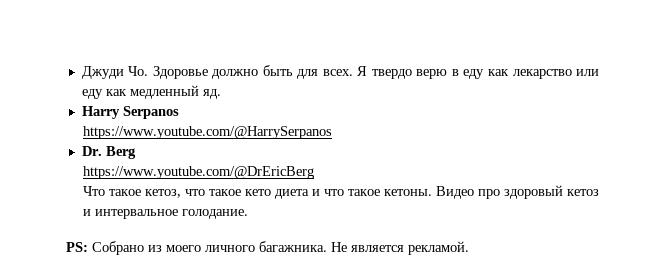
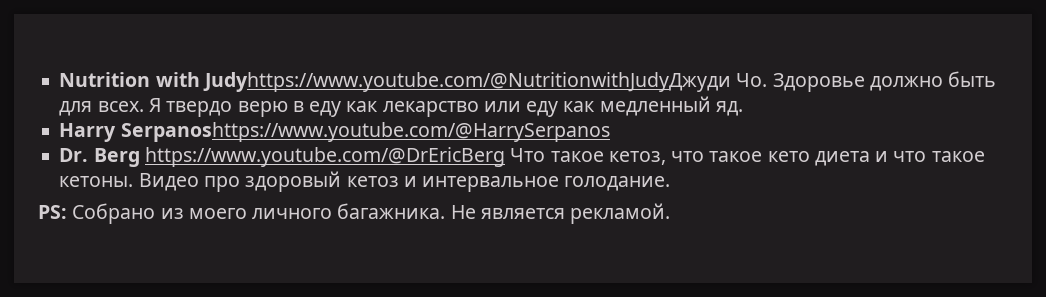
[81,66,124,79] Джуди -> [59,72,731,92] Nutrition with Judyhttps://www.youtube.com/@NutritionwithJudyДжуди
[122,106,179,119] [82,126,332,139] Serpanos // https://www.youtube.com/@HarrySerpanos -> [120,122,610,142] Serpanoshttps://www.youtube.com/@HarrySerpanos
(136, 152) // -> (140, 157) none
(314, 172) // -> (505, 157) none

